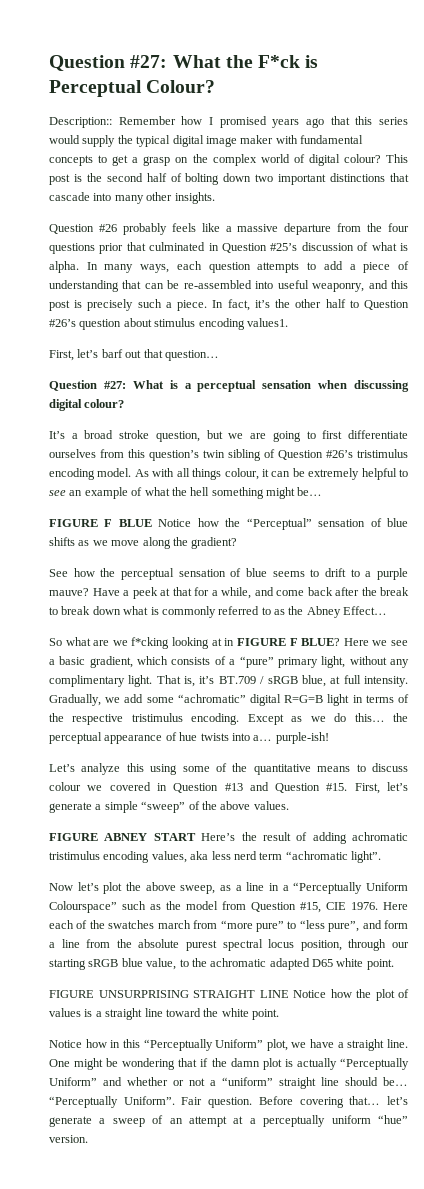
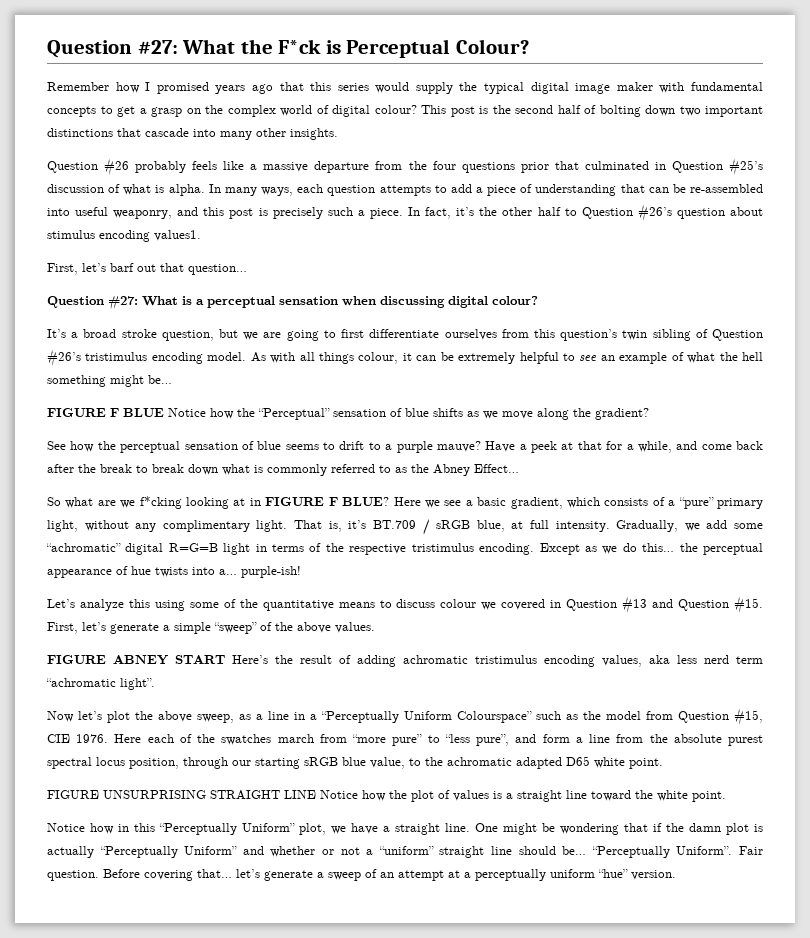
[49,117,112,128] Description:: -> (529, 46) none

